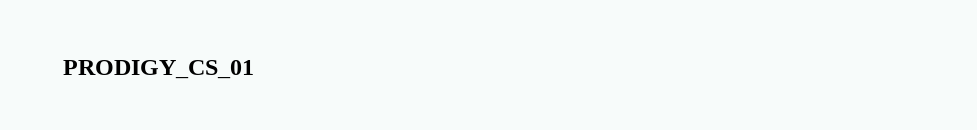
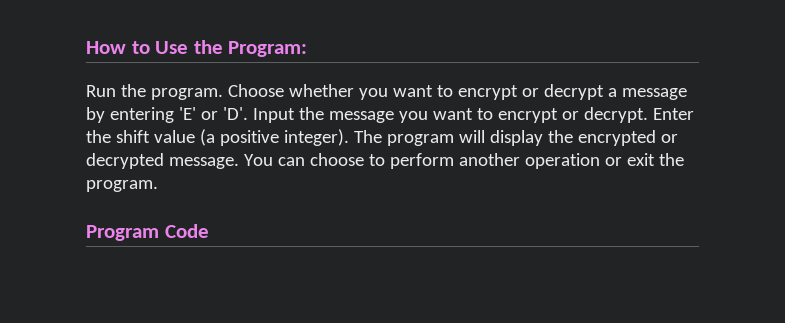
[63,60,254,79] PRODIGY_CS_01 -> [86,40,308,57] [86,84,687,100] [86,107,694,123] [86,129,678,146] [86,153,684,169] [86,180,158,192] [86,224,209,241] How to Use the Program: // Run the program. Choose whether you want to encrypt or decrypt a message by entering 'E' or 'D'. Input the message you want to encrypt or decrypt. Enter the shift value (a positive integer). The program will display the encrypted or decrypted message. You can choose to perform another operation or exit the program. // Program Code

